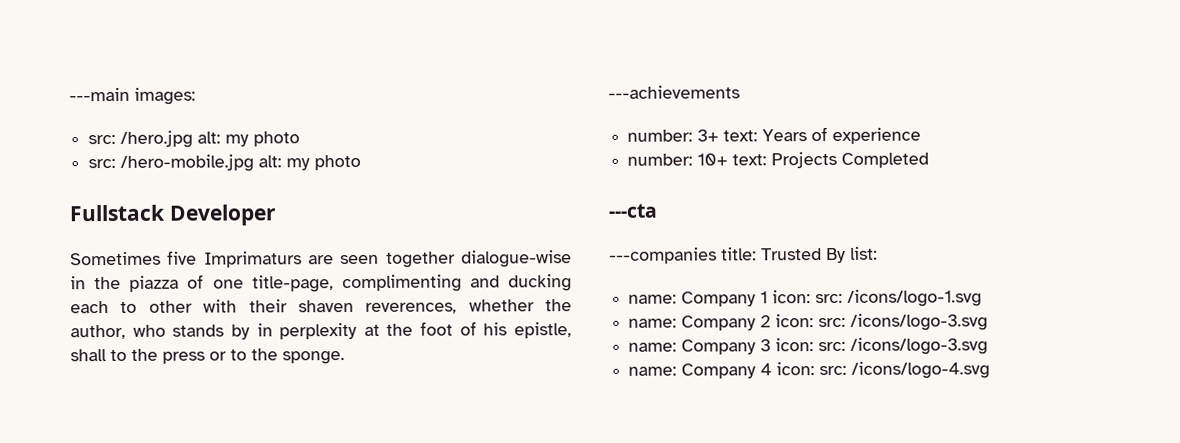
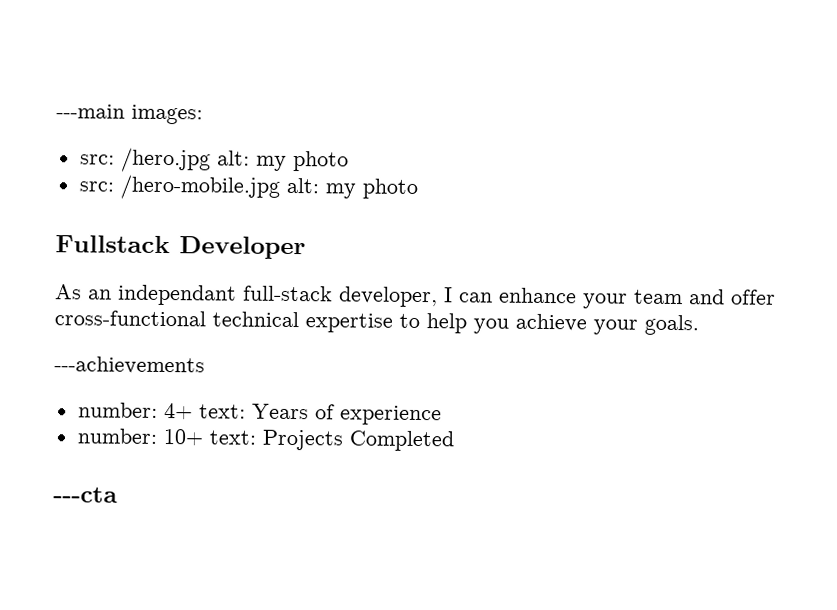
[70,250,572,268] [70,274,572,293] [70,299,572,314] [70,321,572,340] [70,348,345,365] Sometimes five Imprimaturs are seen together dialogue-wise in the piazza of one title-page, complimenting and ducking each to other with their shaven reverences, whether the author, who stands by in perplexity at the foot of his epistle, shall to the press or to the sponge. -> [55,284,776,309] [54,310,699,336] As an independant full-stack developer, I can enhance your team and offer cross-functional technical expertise to help you achieve your goals.
[697,129,720,142] 3+ -> [163,402,193,420] 4+
[609,246,878,264] [628,289,983,307] [628,313,989,331] [628,337,989,355] [628,361,991,379] // ---companies title: Trusted By list: // name: Company 1 icon: src: /icons/logo-1.svg // name: Company 2 icon: src: /icons/logo-3.svg // name: Company 3 icon: src: /icons/logo-3.svg // name: Company 4 icon: src: /icons/logo-4.svg -> (118, 495) none

